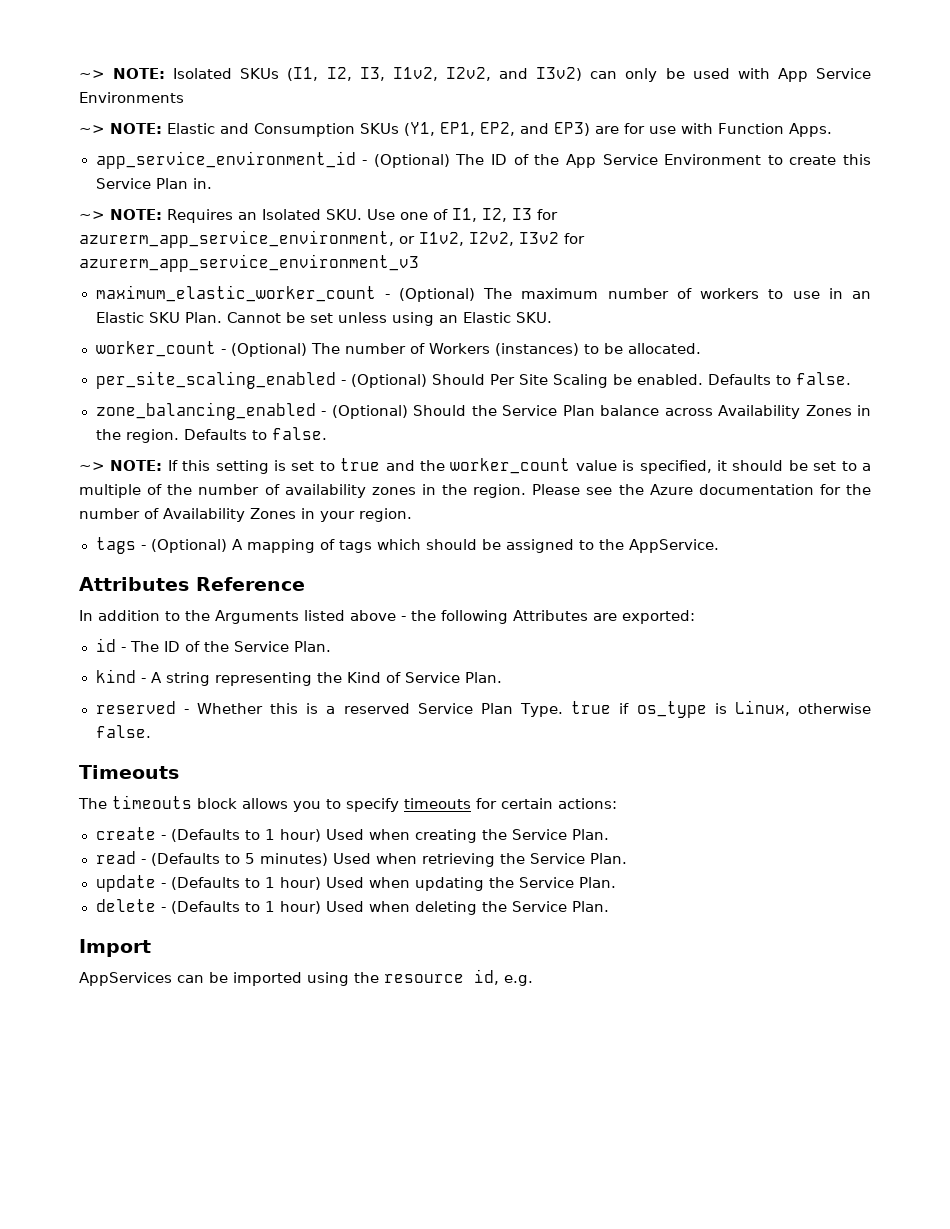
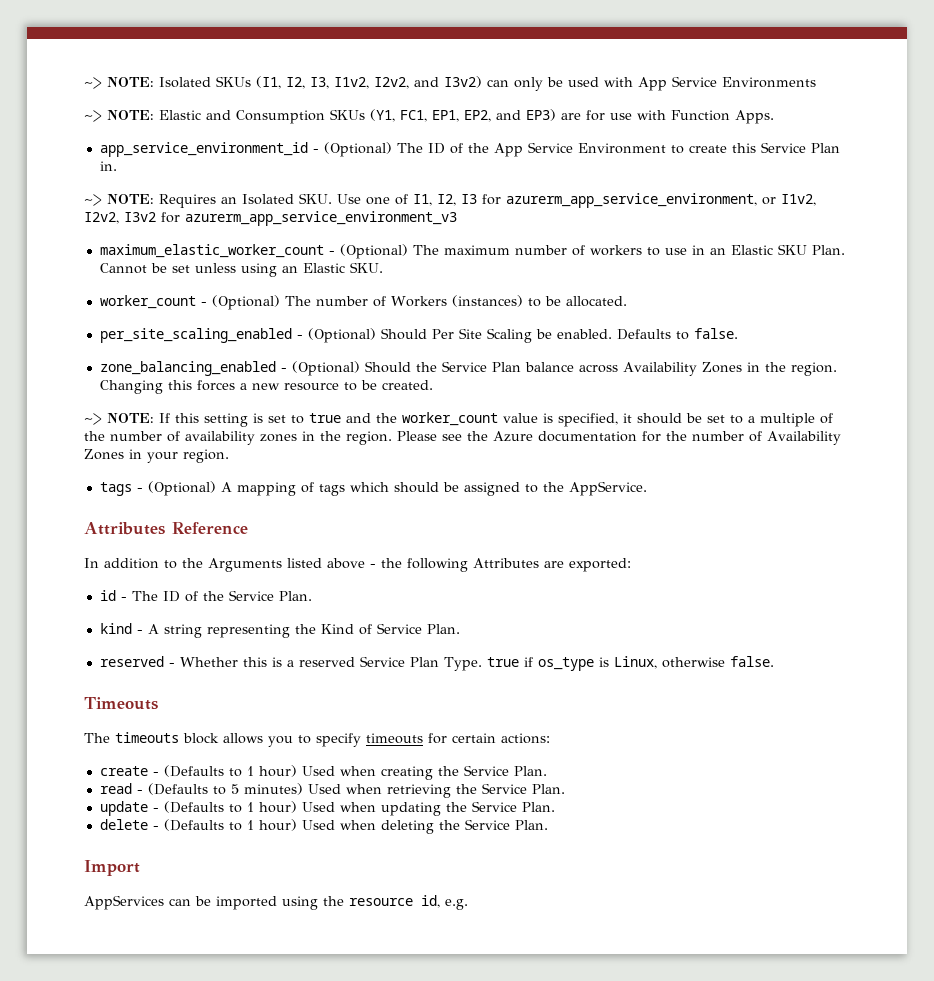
(435, 129) none -> [400,110,427,122] FC1,
[183,427,327,440] Defaults to false. -> [99,380,433,394] Changing this forces a new resource to be created.

